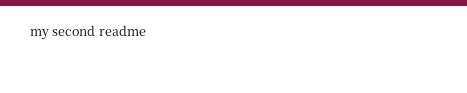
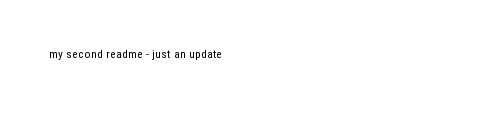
(146, 30) none -> [146,50,222,60] - just an update

